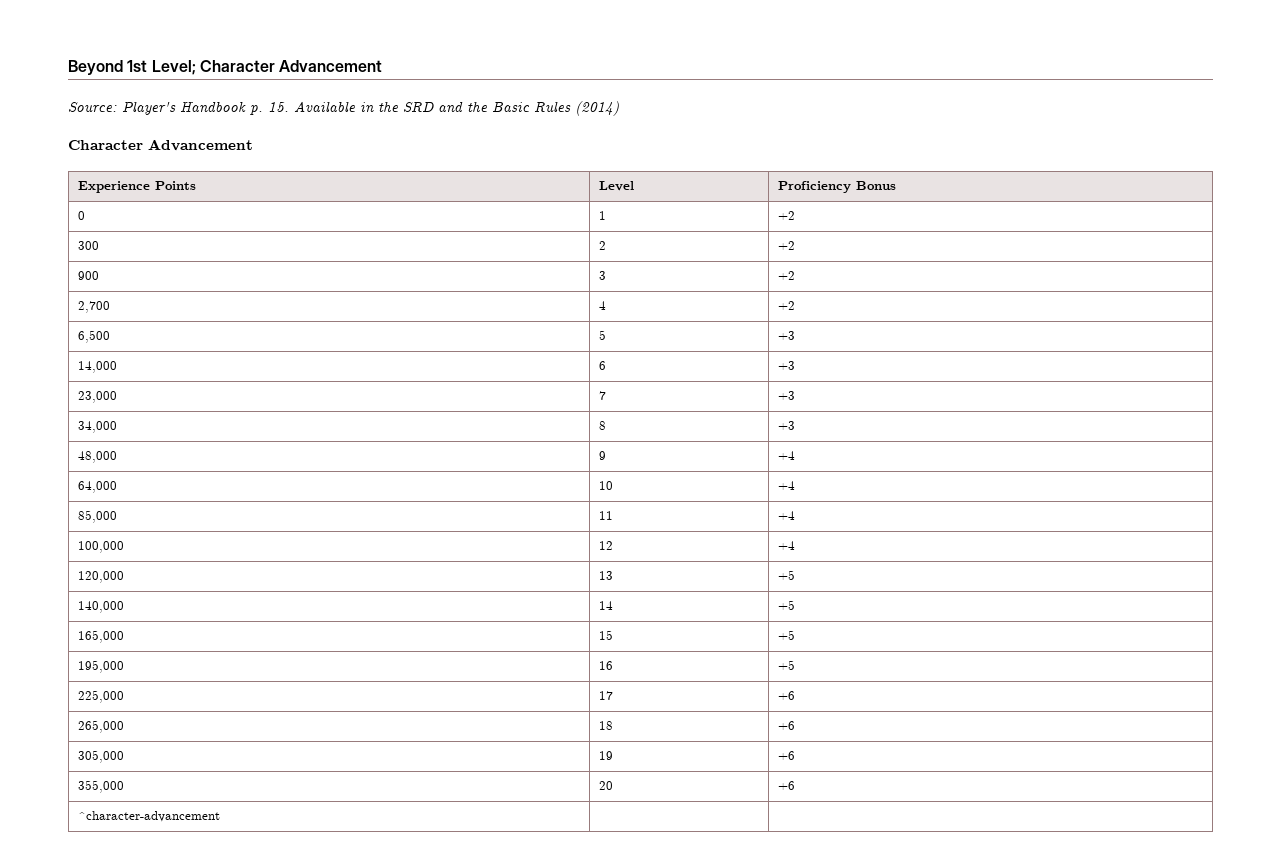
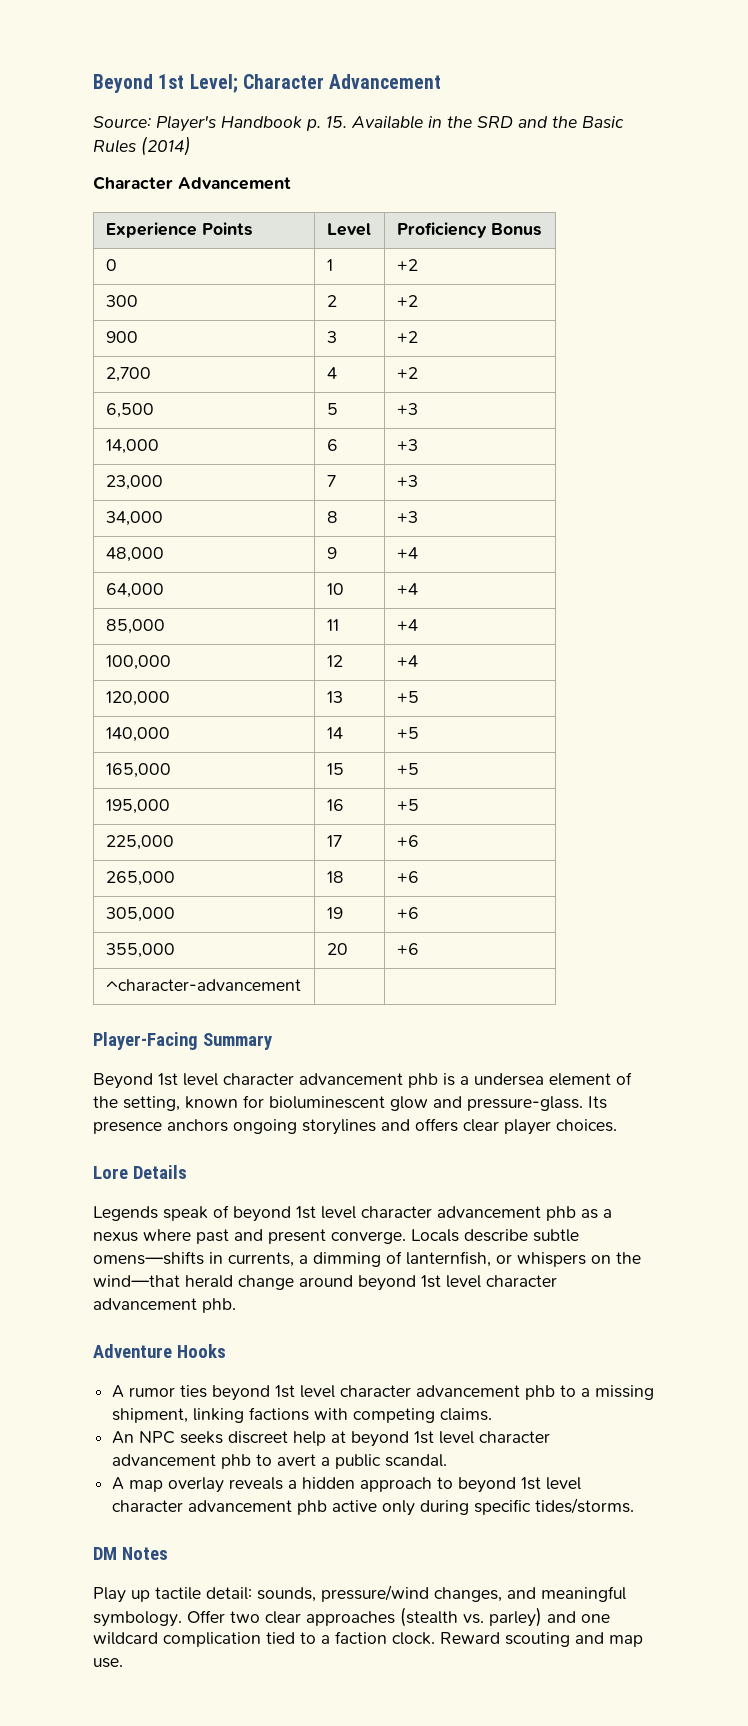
(220, 816) none -> [93,1032,272,1050] [93,1072,632,1089] [93,1095,607,1111] [93,1118,617,1135] [93,1165,187,1179] [93,1205,612,1222] [93,1229,579,1244] [93,1251,641,1267] [93,1275,557,1291] [93,1298,236,1313] [93,1344,226,1358] [112,1385,655,1401] [112,1407,493,1423] [112,1431,551,1447] [112,1454,448,1469] [112,1477,582,1493] [112,1498,635,1516] [93,1547,168,1560] [93,1585,626,1603] [93,1607,610,1627] [93,1631,643,1647] [93,1658,123,1668] // Player-Facing Summary // Beyond 1st level character advancement phb is a undersea element of the setting, known for bioluminescent glow and pressure-glass. Its presence anchors ongoing storylines and offers clear player choices. // Lore Details // Legends speak of beyond 1st level character advancement phb as a nexus where past and present converge. Locals describe subtle omens—shifts in currents, a dimming of lanternfish, or whispers on the wind—that herald change around beyond 1st level character advancement phb. // Adventure Hooks // A rumor ties beyond 1st level character advancement phb to a missing shipment, linking factions with competing claims. // An NPC seeks discreet help at beyond 1st level character advancement phb to avert a public scandal. // A map overlay reveals a hidden approach to beyond 1st level character advancement phb active only during specific tides/storms. // DM Notes // Play up tactile detail: sounds, pressure/wind changes, and meaningful symbology. Offer two clear approaches (stealth vs. parley) and one wildcard complication tied to a faction clock. Reward scouting and map use.

